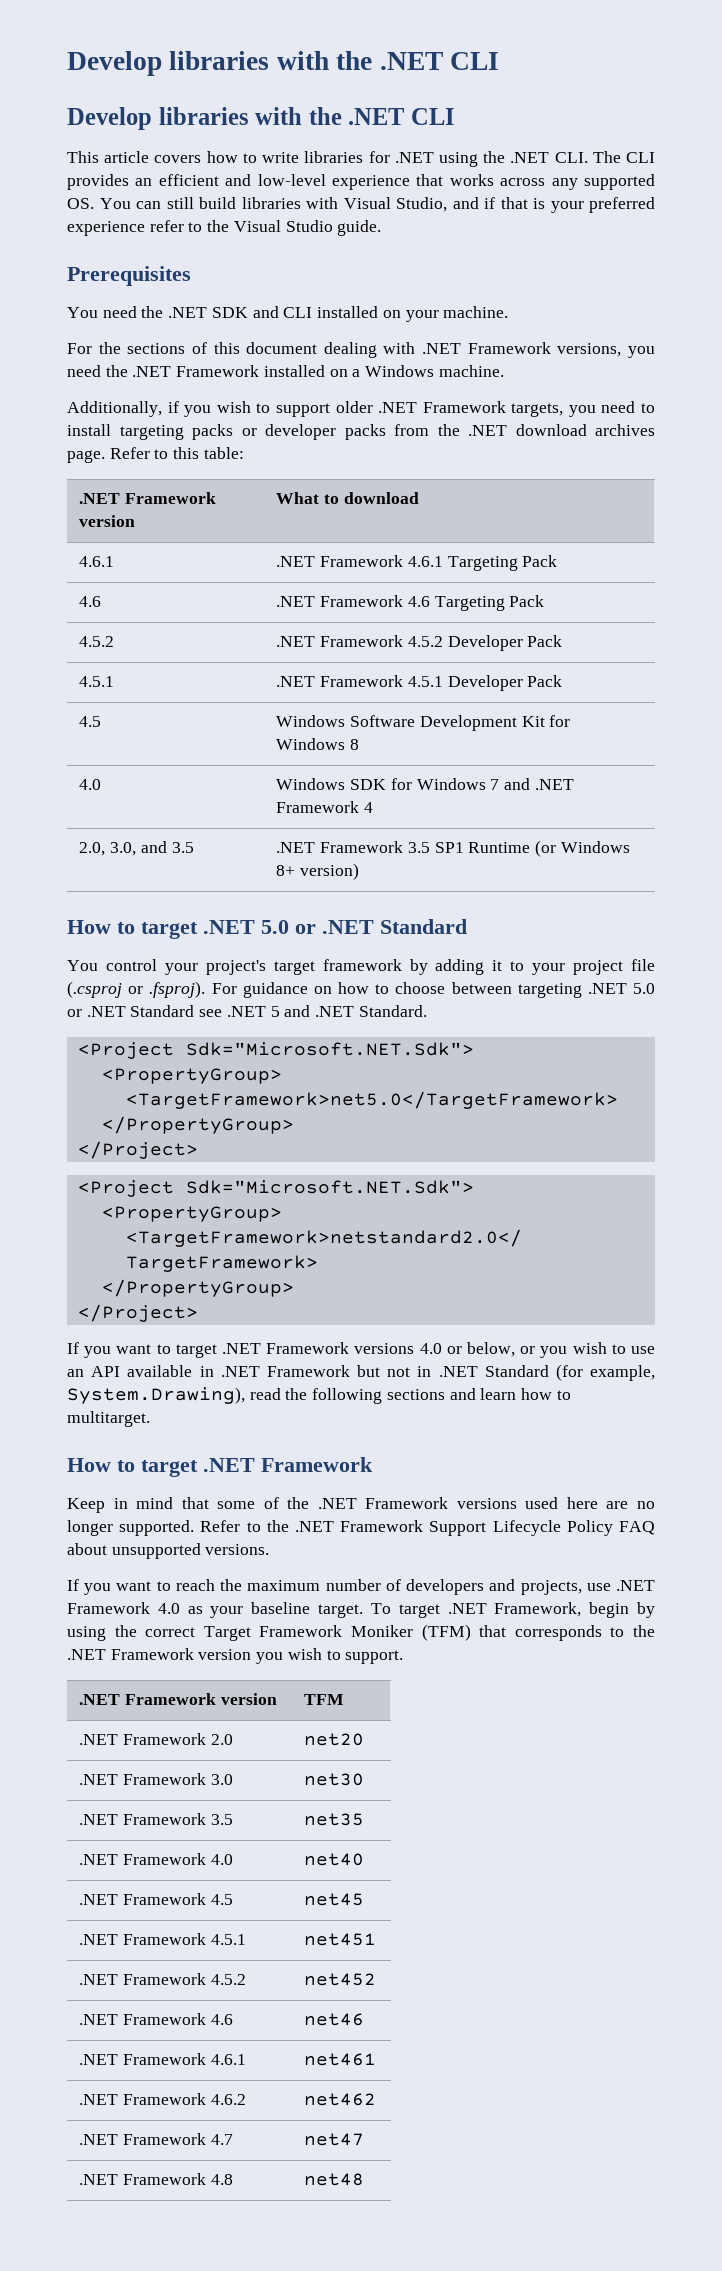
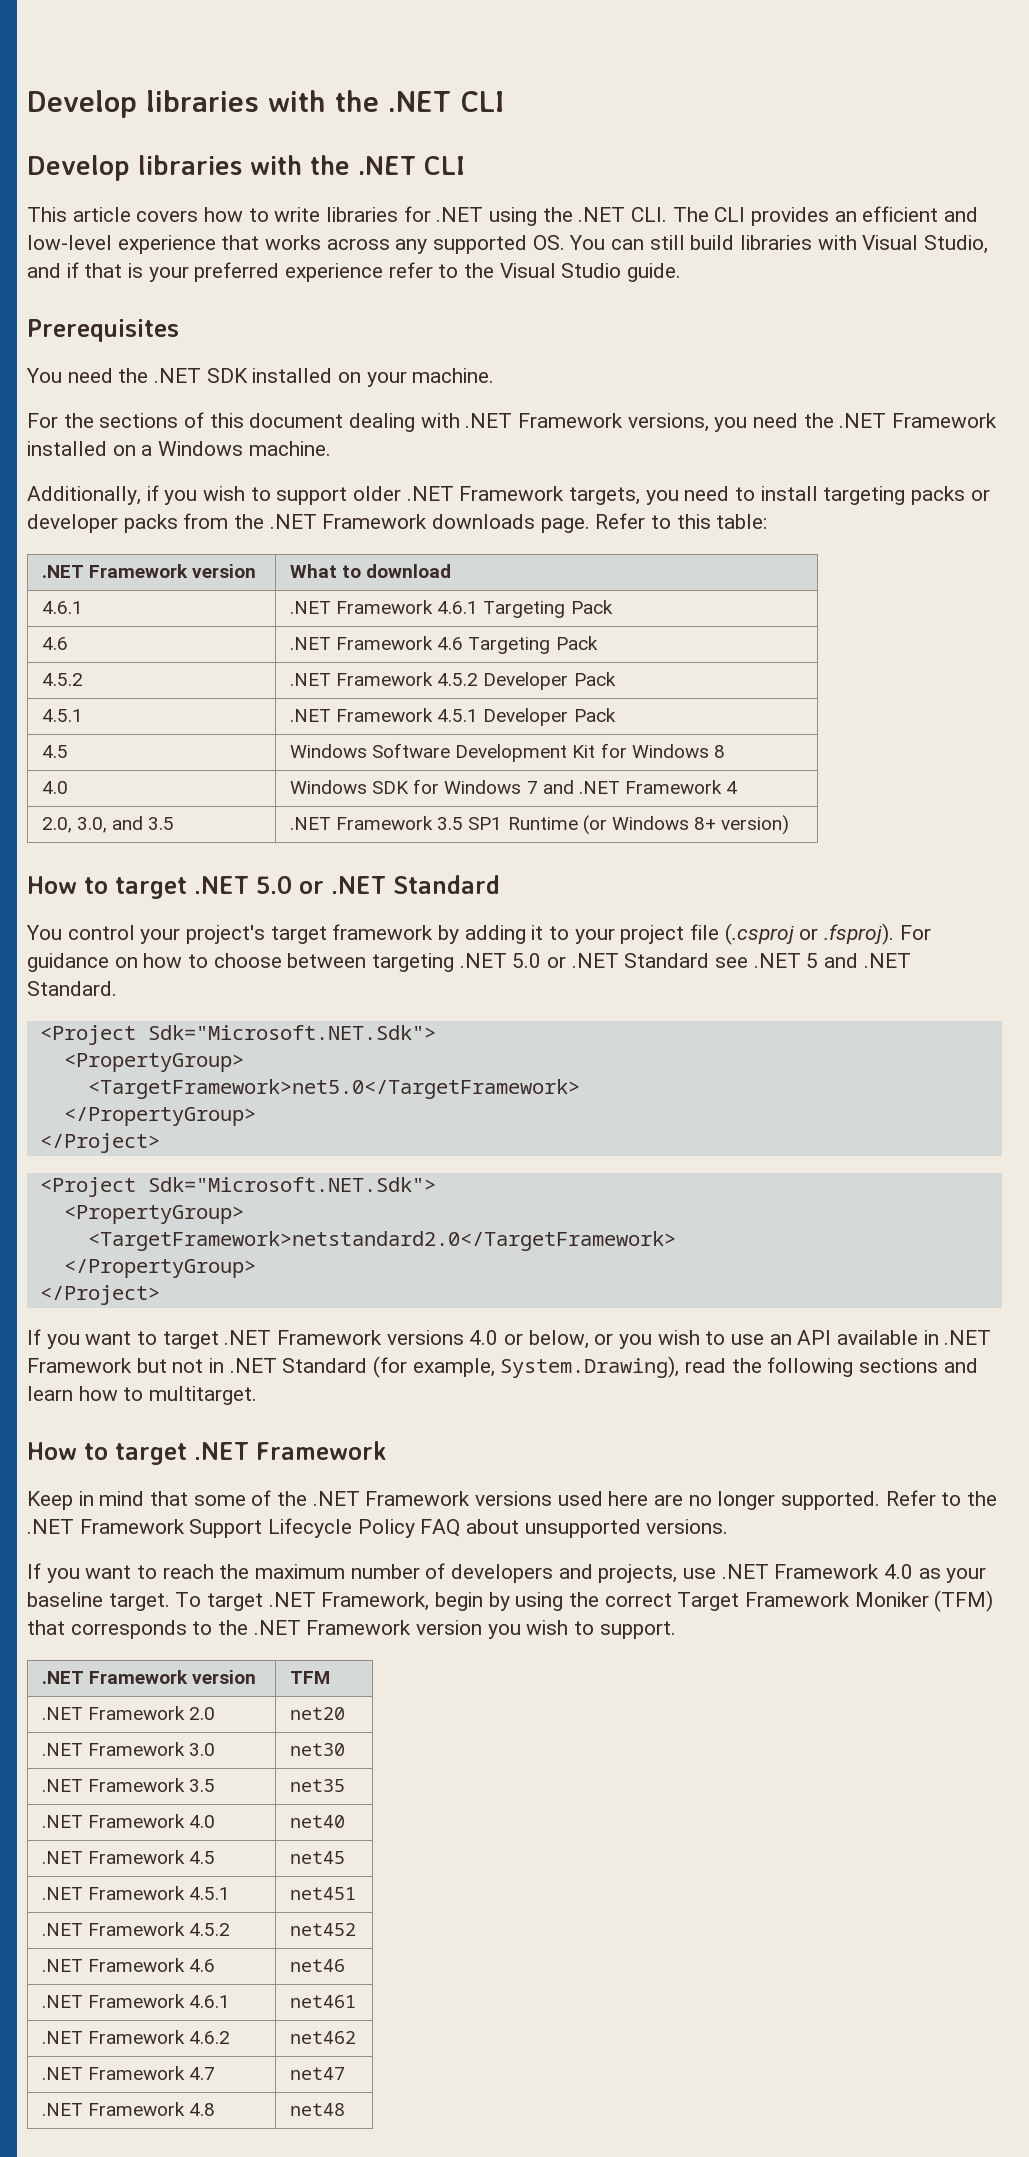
[252,306,313,318] and CLI -> (248, 375) none
[515,424,655,436] download archives -> [322,514,536,529] Framework downloads

